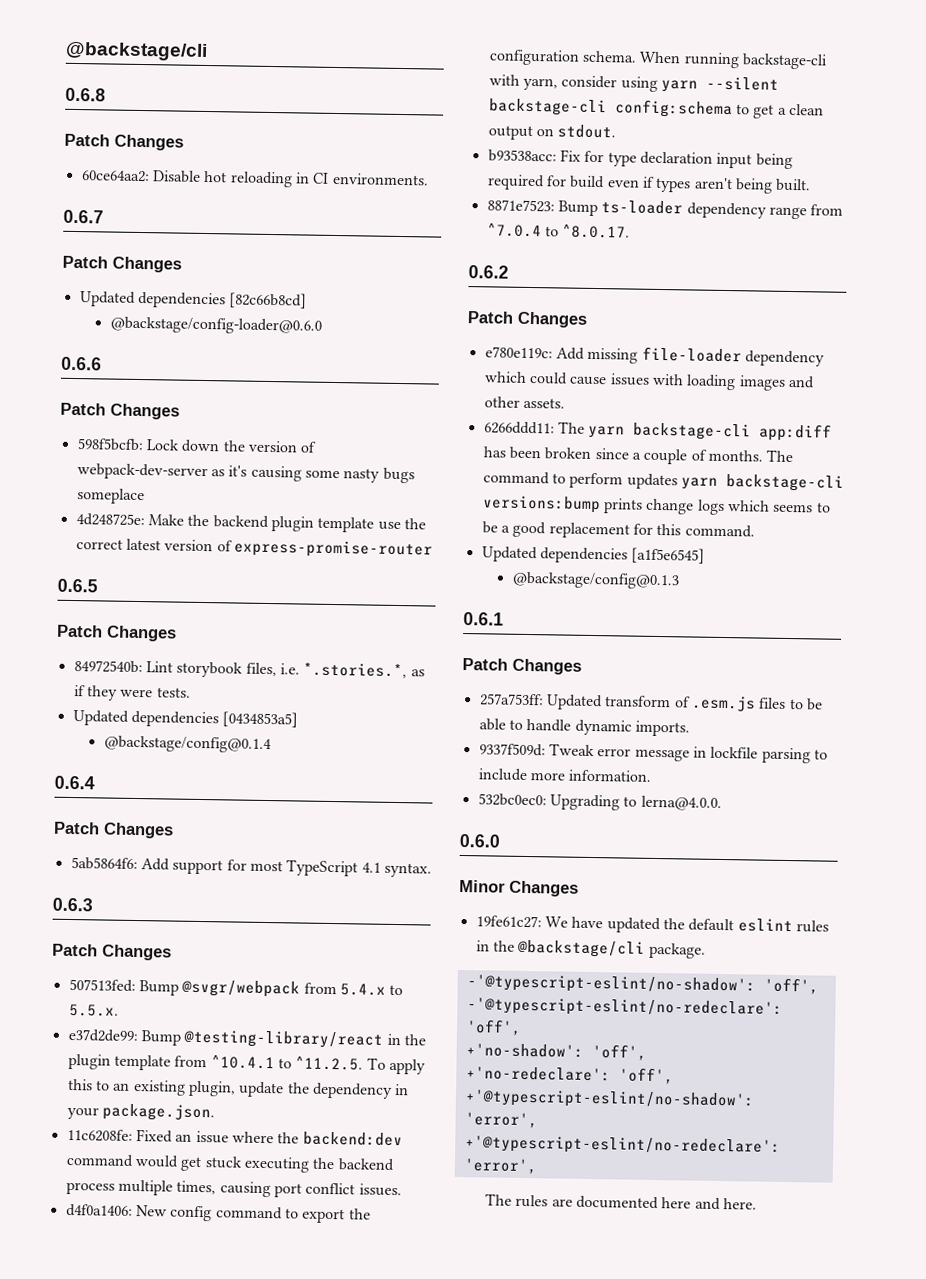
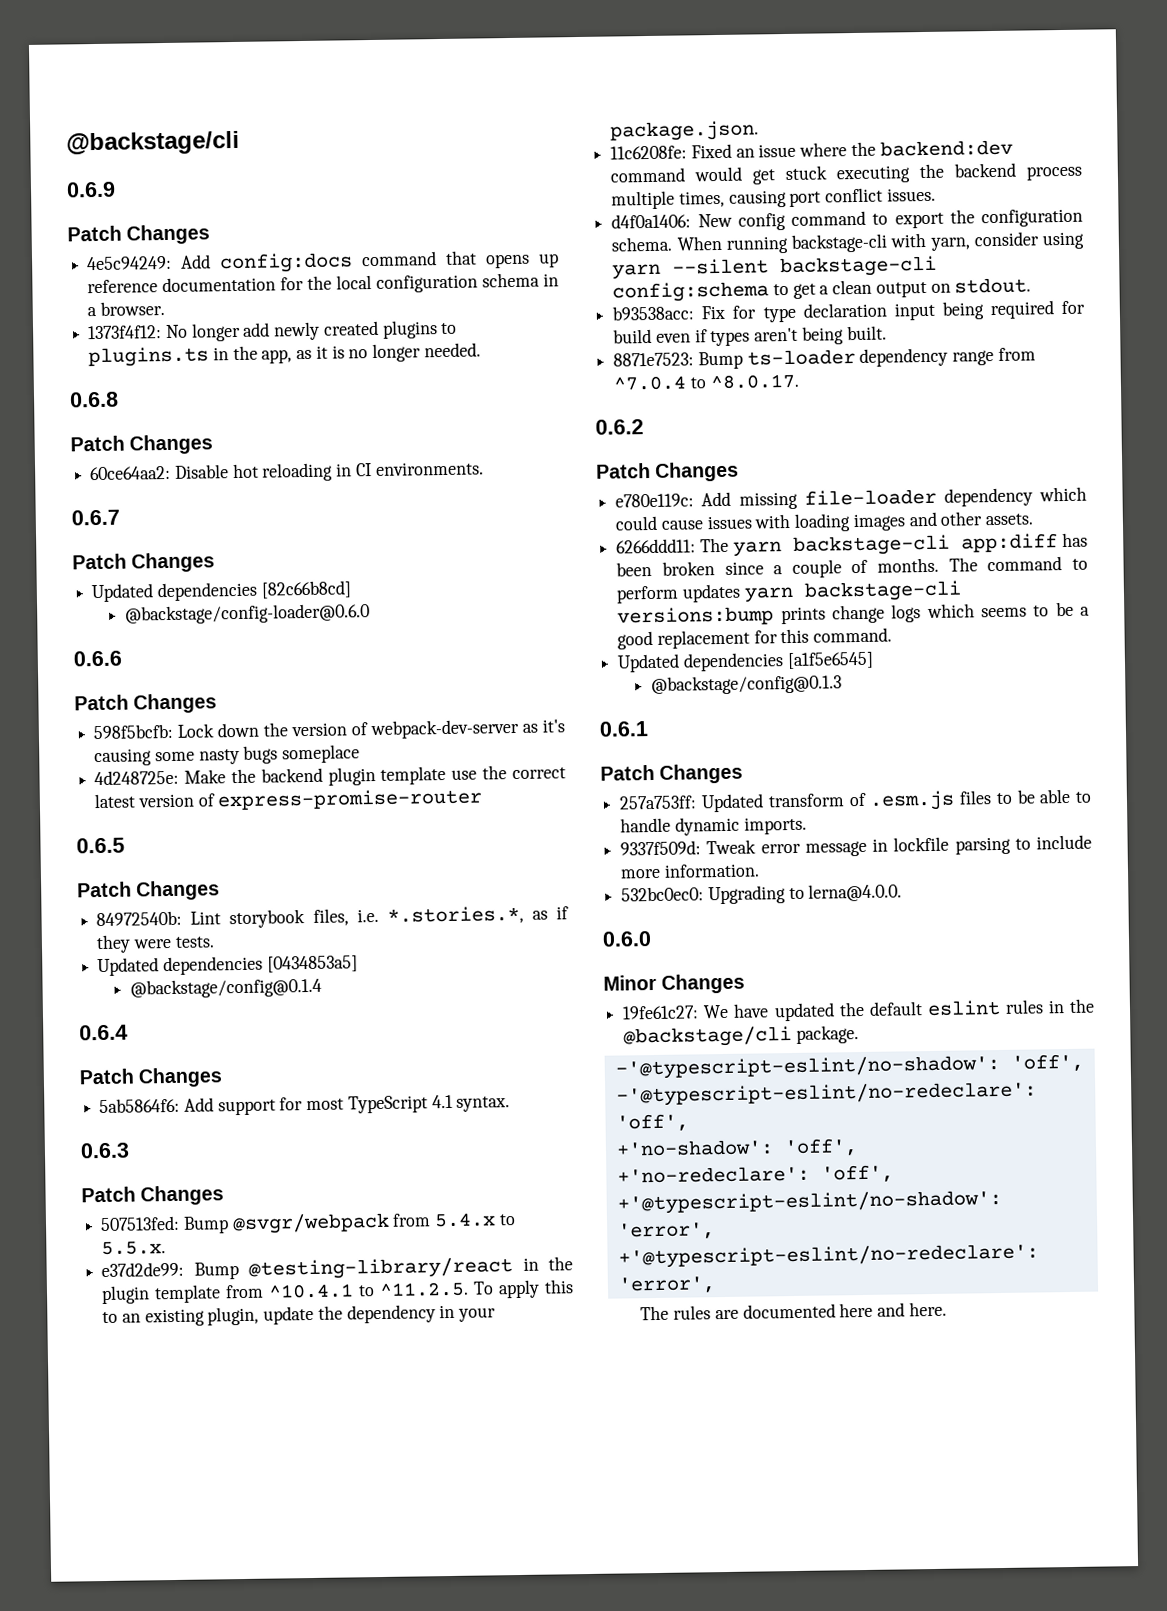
[65,41,208,61] @backstage/cli -> [66,130,240,156] [66,181,116,198] [67,224,211,245] [87,250,559,274] [87,272,559,294] [87,301,165,317] [88,320,458,342] [88,342,481,368] @backstage/cli // 0.6.9 // Patch Changes // 4e5c94249: Add config:docs command that opens up reference documentation for the local configuration schema in a browser. // 1373f4f12: No longer add newly created plugins to plugins.ts in the app, as it is no longer needed.

